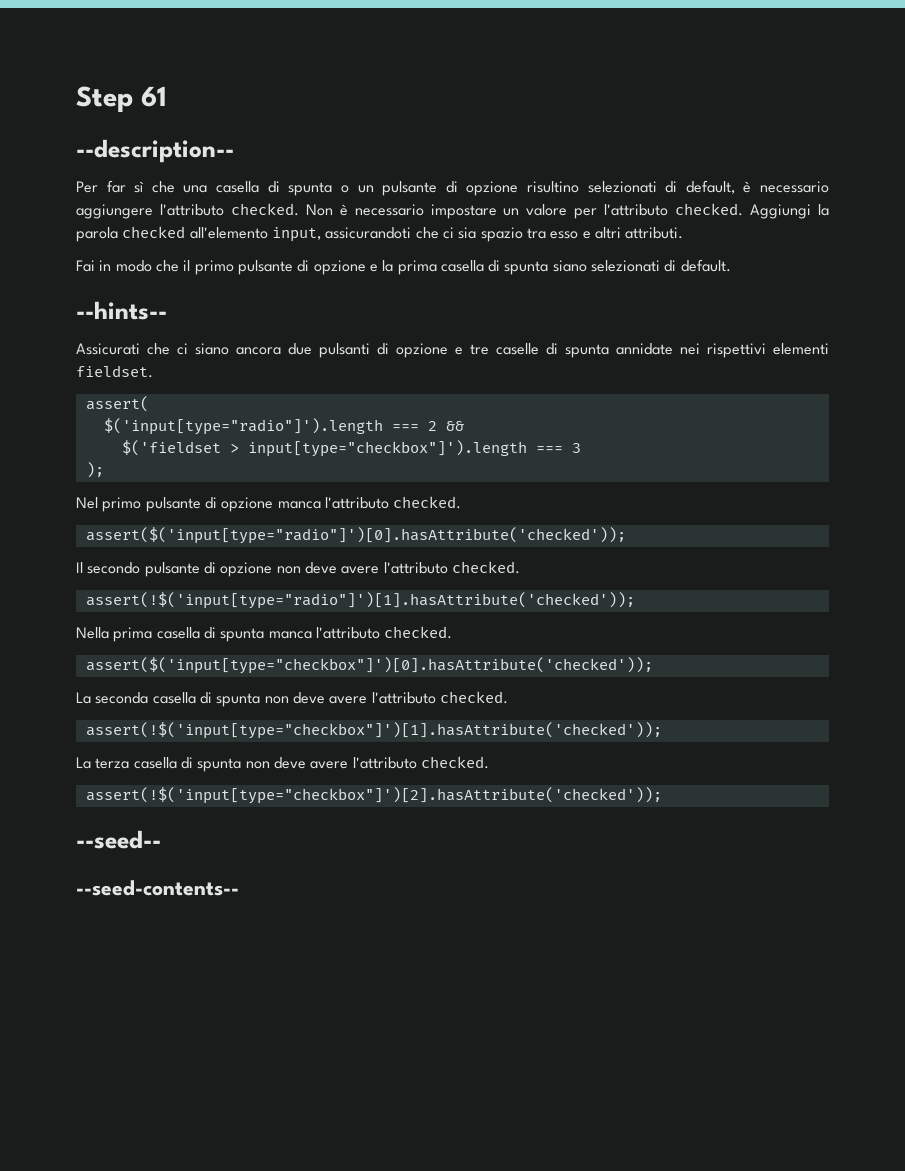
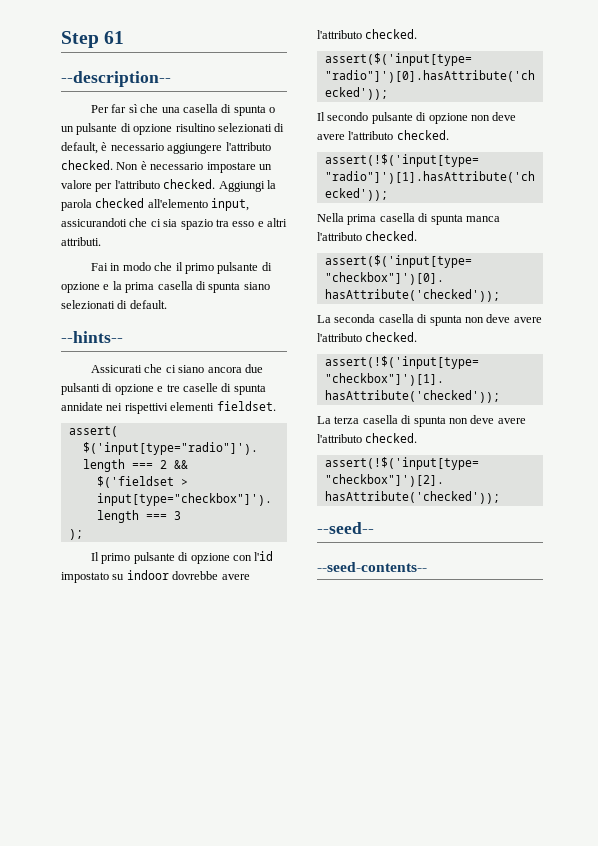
[76,497,321,512] Nel primo pulsante di opzione manca -> [91,551,274,564] [61,570,250,583] Il primo pulsante di opzione con l'id impostato su indoor dovrebbe avere

